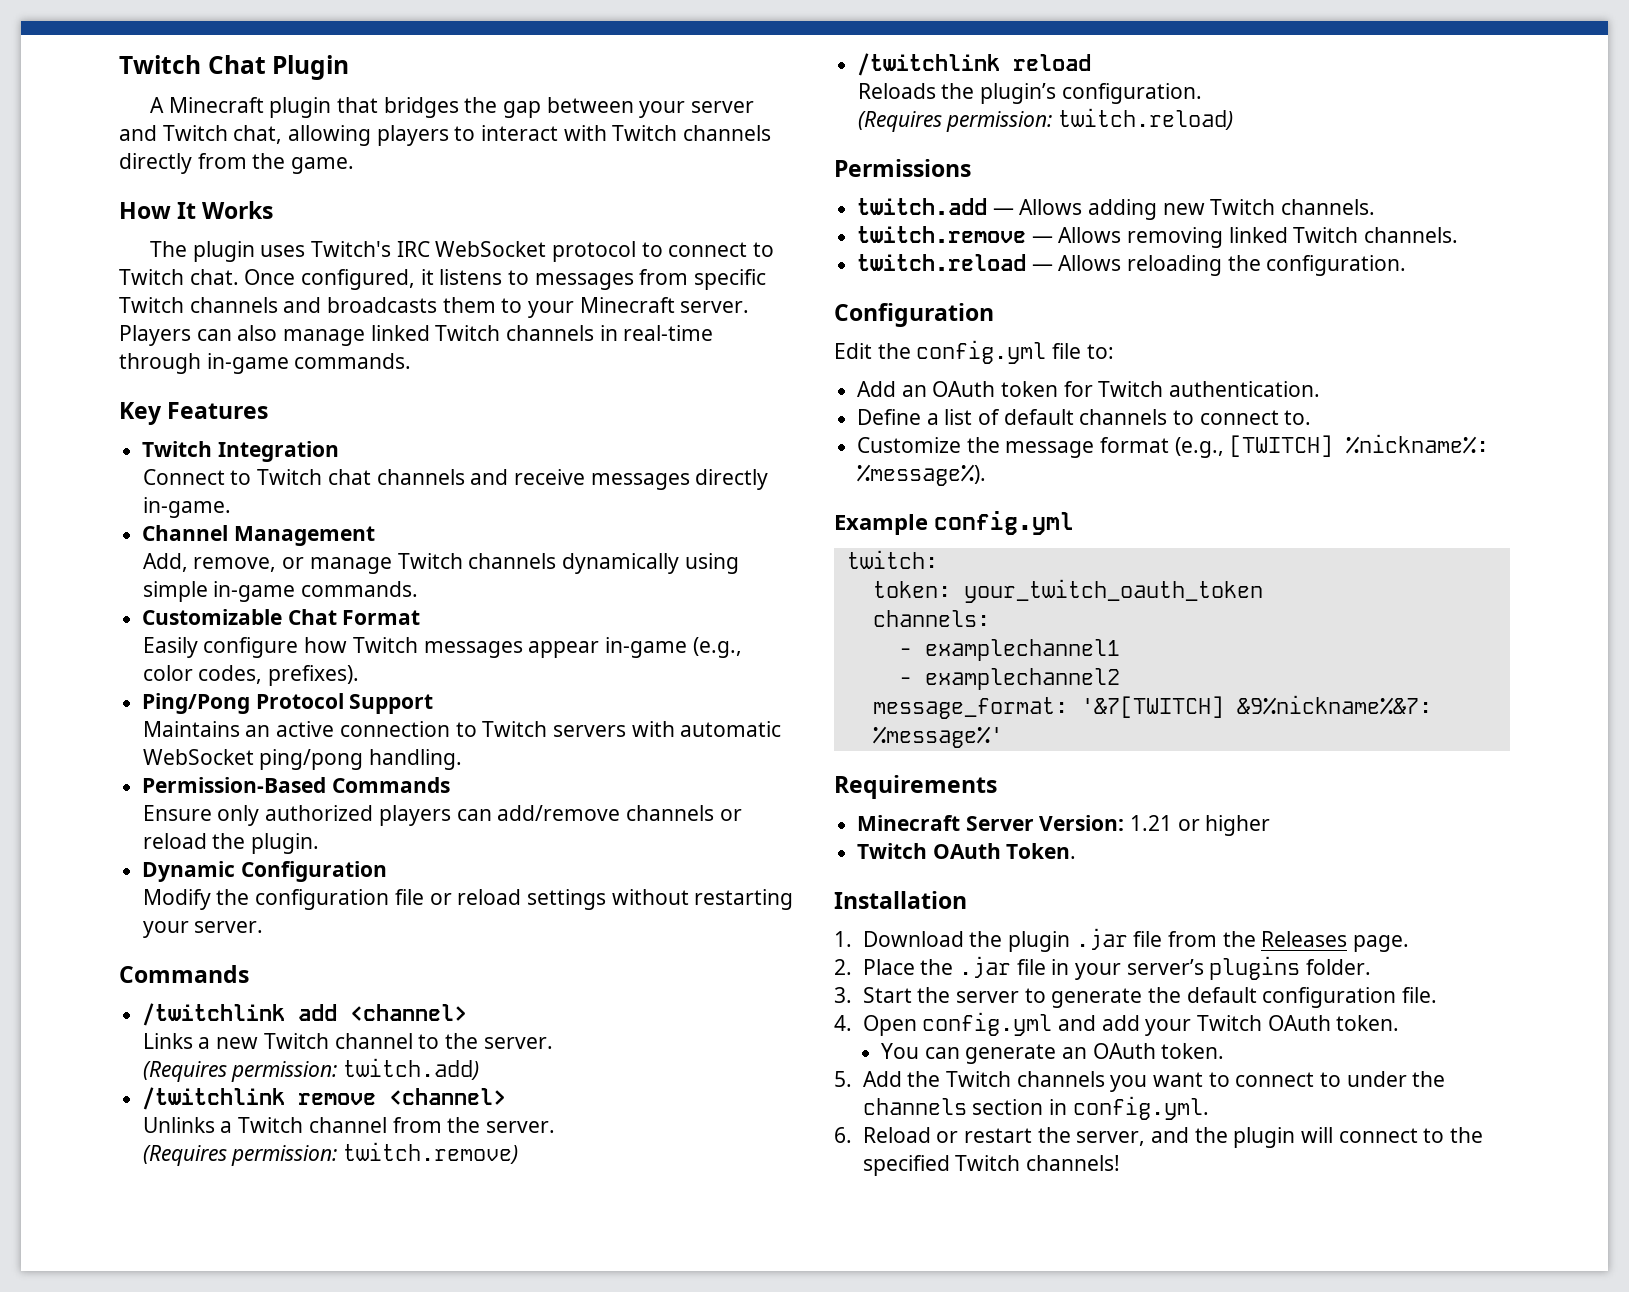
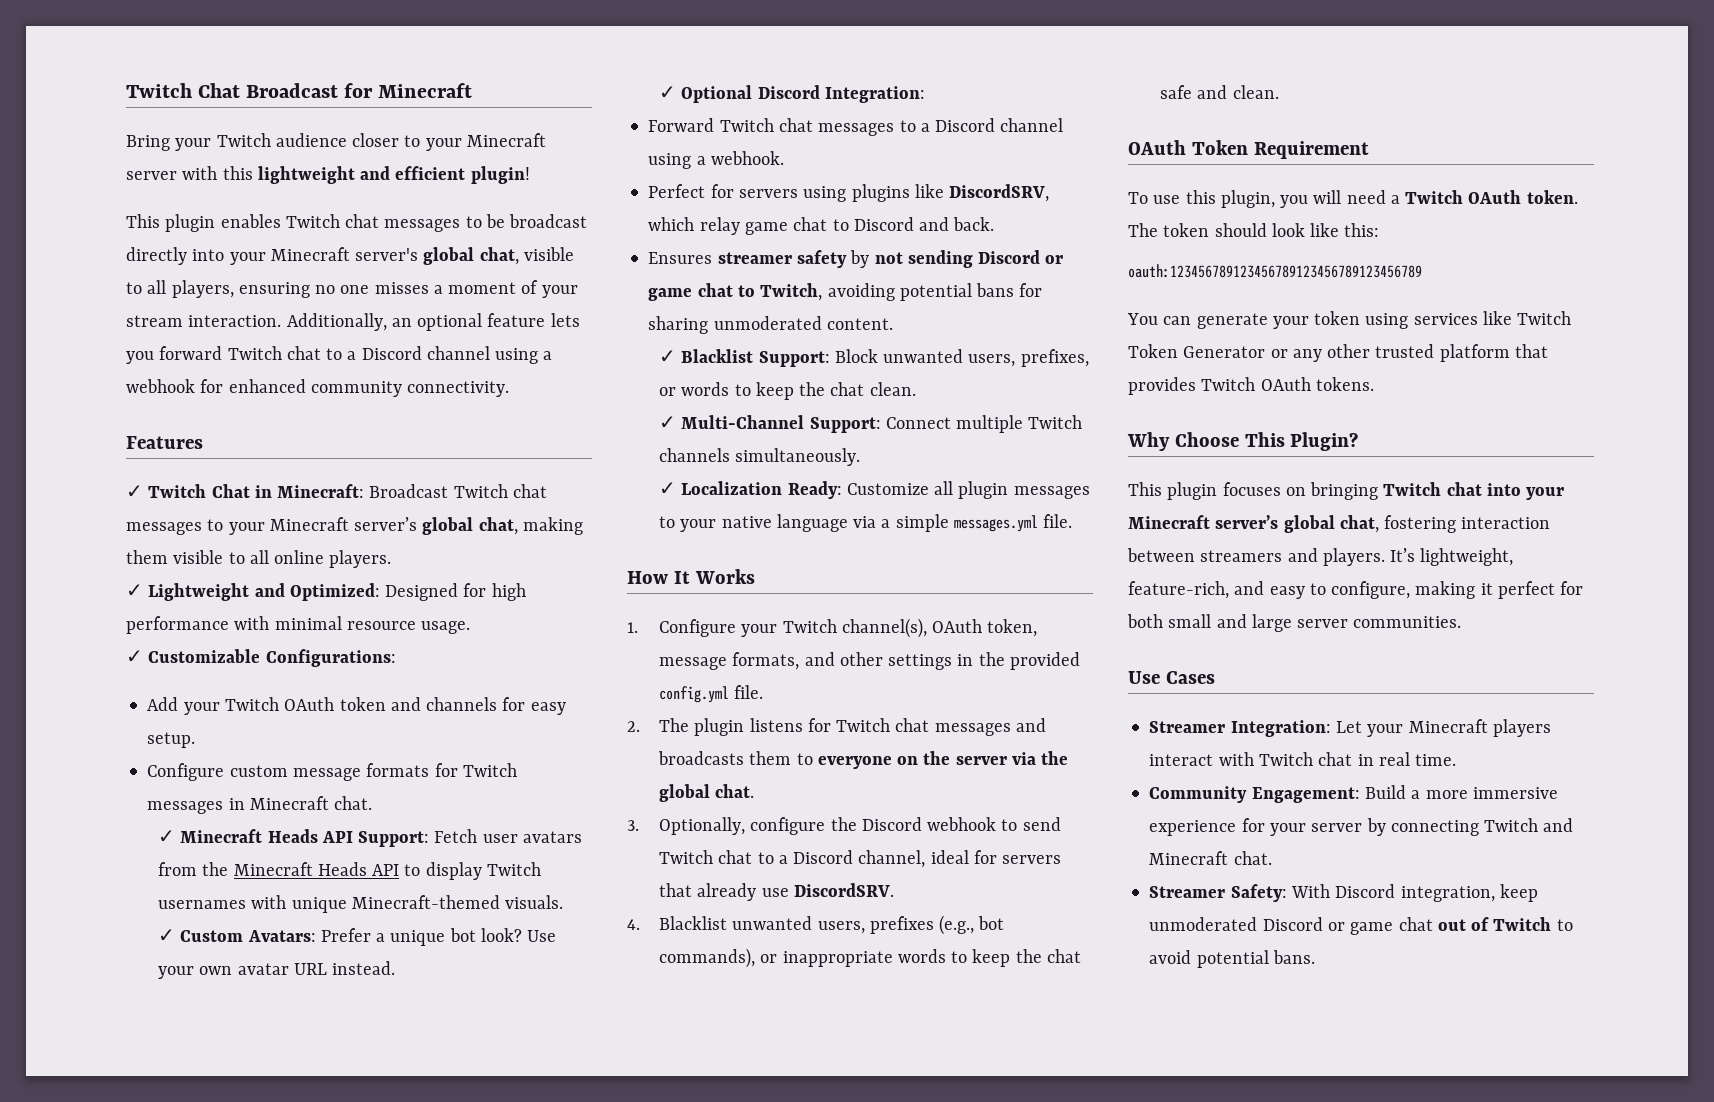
[119,55,350,80] [149,97,754,118] [119,125,772,146] [119,153,355,174] [119,201,274,219] [149,241,774,262] [119,269,767,290] [119,297,750,318] [119,325,714,346] [119,353,412,374] [119,402,269,425] [142,441,339,462] [142,469,769,490] [142,497,231,518] [142,525,375,546] [142,553,739,574] [142,581,419,602] [142,609,421,625] [142,637,742,658] [142,665,360,686] [142,693,434,714] [142,721,782,737] [142,749,463,770] [142,777,450,793] [142,805,742,826] [142,833,320,854] [142,861,387,882] [142,889,794,910] [142,921,264,938] [119,965,249,983] [142,1003,468,1026] [142,1033,553,1049] [142,1058,480,1082] [142,1087,507,1110] [142,1117,555,1133] [142,1142,519,1166] [857,53,1092,76] [857,83,1202,104] [857,108,1234,132] [834,159,971,177] [857,198,1376,220] [857,226,1459,248] [857,254,1407,276] [834,303,994,327] [834,340,1114,364] [857,381,1321,397] [857,409,1312,425] [857,434,1490,458] [857,464,987,486] [834,511,1074,535] [846,550,938,569] [872,579,1263,603] [872,610,990,627] [898,639,1120,661] [898,668,1120,690] [872,695,1432,719] [872,726,1003,748] [834,775,997,799] [857,815,1271,836] [857,843,1077,859] [834,891,967,909] [834,928,1409,952] [834,956,1371,980] [834,987,1437,1008] [834,1012,1400,1036] [880,1043,1225,1064] [834,1071,1446,1092] [862,1096,1209,1120] [834,1127,1483,1148] [862,1155,1120,1176] Twitch Chat Plugin // A Minecraft plugin that bridges the gap between your server and Twitch chat, allowing players to interact with Twitch channels directly from the game. // How It Works // The plugin uses Twitch's IRC WebSocket protocol to connect to Twitch chat. Once configured, it listens to messages from specific Twitch channels and broadcasts them to your Minecraft server. Players can also manage linked Twitch channels in real-time through in-game commands. // Key Features // Twitch Integration // Connect to Twitch chat channels and receive messages directly in-game. // Channel Management // Add, remove, or manage Twitch channels dynamically using simple in-game commands. // Customizable Chat Format // Easily configure how Twitch messages appear in-game (e.g., color codes, prefixes). // Ping/Pong Protocol Support // Maintains an active connection to Twitch servers with automatic WebSocket ping/pong handling. // Permission-Based Commands // Ensure only authorized players can add/remove channels or reload the plugin. // Dynamic Configuration // Modify the configuration file or reload settings without restarting your server. // Commands // /twitchlink add <channel> // Links a new Twitch channel to the server. // (Requires permission: twitch.add) // /twitchlink remove <channel> // Unlinks a Twitch channel from the server. // (Requires permission: twitch.remove) // /twitchlink reload // Reloads the plugin’s configuration. // (Requires permission: twitch.reload) // Permissions // twitch.add — Allows adding new Twitch channels. // twitch.remove — Allows removing linked Twitch channels. // twitch.reload — Allows reloading the configuration. // Configuration // Edit the config.yml file to: // Add an OAuth token for Twitch authentication. // Define a list of default channels to connect to. // Customize the message format (e.g., [TWITCH] %nickname%: %message%). // Example config.yml // twitch: // token: your_twitch_oauth_token // channels: // - examplechannel1 // - examplechannel2 // message_format: '&7[TWITCH] &9%nickname%&7: %message%' // Requirements // Minecraft Server Version: 1.21 or higher // Twitch OAuth Token. // Installation // 1. Download the plugin .jar file from the Releases page. // 2. Place the .jar file in your server’s plugins folder. // 3. Start the server to generate the default configuration file. // 4. Open config.yml and add your Twitch OAuth token. // You can generate an OAuth token. // 5. Add the Twitch channels you want to connect to under the channels section in config.yml. // 6. Reload or restart the server, and the plugin will connect to the specified Twitch channels! -> [126,83,473,98] [126,133,546,151] [126,166,530,184] [126,214,588,232] [126,247,574,265] [126,280,578,298] [126,313,580,331] [126,346,553,364] [126,379,510,397] [126,436,203,449] [126,484,547,498] [126,517,583,535] [126,550,392,568] [126,583,526,601] [126,616,471,634] [126,649,396,667] [147,697,566,715] [147,732,196,748] [147,763,517,781] [147,796,373,814] [158,829,582,847] [158,862,541,880] [158,895,564,913] [158,928,557,946] [158,961,396,979] [659,85,925,103] [648,118,1064,136] [648,151,784,169] [648,184,1050,202] [648,217,995,235] [648,250,1064,268] [648,283,1043,301] [648,316,893,334] [659,349,1089,367] [659,382,916,400] [659,415,1083,433] [659,448,861,466] [659,481,1090,499] [659,514,1073,532] [627,569,755,584] [627,618,1038,638] [659,652,1080,670] [659,685,764,703] [627,718,1046,736] [658,751,1069,769] [659,784,755,802] [627,817,1061,835] [659,850,1062,868] [659,883,894,901] [627,915,1005,935] [659,948,1081,968] [1160,85,1279,99] [1128,140,1369,159] [1128,190,1578,208] [1128,223,1380,237] [1128,264,1422,278] [1127,311,1572,329] [1128,344,1548,362] [1128,377,1374,395] [1127,432,1359,451] [1128,482,1565,500] [1128,515,1551,533] [1127,548,1514,566] [1128,581,1584,599] [1127,614,1462,632] [1128,671,1215,684] [1149,719,1551,737] [1149,752,1457,766] [1149,785,1558,803] [1149,818,1574,836] [1149,851,1272,865] [1149,884,1538,902] [1149,917,1573,935] [1149,950,1315,968] Twitch Chat Broadcast for Minecraft // Bring your Twitch audience closer to your Minecraft server with this lightweight and efficient plugin! // This plugin enables Twitch chat messages to be broadcast directly into your Minecraft server's global chat, visible to all players, ensuring no one misses a moment of your stream interaction. Additionally, an optional feature lets you forward Twitch chat to a Discord channel using a webhook for enhanced community connectivity. // Features // ✓ Twitch Chat in Minecraft: Broadcast Twitch chat messages to your Minecraft server’s global chat, making them visible to all online players. // ✓ Lightweight and Optimized: Designed for high performance with minimal resource usage. // ✓ Customizable Configurations: // Add your Twitch OAuth token and channels for easy setup. // Configure custom message formats for Twitch messages in Minecraft chat. // ✓ Minecraft Heads API Support: Fetch user avatars from the Minecraft Heads API to display Twitch usernames with unique Minecraft-themed visuals. // ✓ Custom Avatars: Prefer a unique bot look? Use your own avatar URL instead. // ✓ Optional Discord Integration: // Forward Twitch chat messages to a Discord channel using a webhook. // Perfect for servers using plugins like DiscordSRV, which relay game chat to Discord and back. // Ensures streamer safety by not sending Discord or game chat to Twitch, avoiding potential bans for sharing unmoderated content. // ✓ Blacklist Support: Block unwanted users, prefixes, or words to keep the chat clean. // ✓ Multi-Channel Support: Connect multiple Twitch channels simultaneously. // ✓ Localization Ready: Customize all plugin messages to your native language via a simple messages.yml file. // How It Works // 1. Configure your Twitch channel(s), OAuth token, message formats, and other settings in the provided config.yml file. // 2. The plugin listens for Twitch chat messages and broadcasts them to everyone on the server via the global chat. // 3. Optionally, configure the Discord webhook to send Twitch chat to a Discord channel, ideal for servers that already use DiscordSRV. // 4. Blacklist unwanted users, prefixes (e.g., bot commands), or inappropriate words to keep the chat safe and clean. // OAuth Token Requirement // To use this plugin, you will need a Twitch OAuth token. The token should look like this: // oauth:123456789123456789123456789123456789 // You can generate your token using services like Twitch Token Generator or any other trusted platform that provides Twitch OAuth tokens. // Why Choose This Plugin? // This plugin focuses on bringing Twitch chat into your Minecraft server’s global chat, fostering interaction between streamers and players. It’s lightweight, feature-rich, and easy to configure, making it perfect for both small and large server communities. // Use Cases // Streamer Integration: Let your Minecraft players interact with Twitch chat in real time. // Community Engagement: Build a more immersive experience for your server by connecting Twitch and Minecraft chat. // Streamer Safety: With Discord integration, keep unmoderated Discord or game chat out of Twitch to avoid potential bans.

